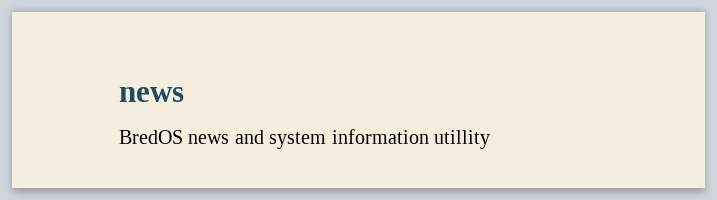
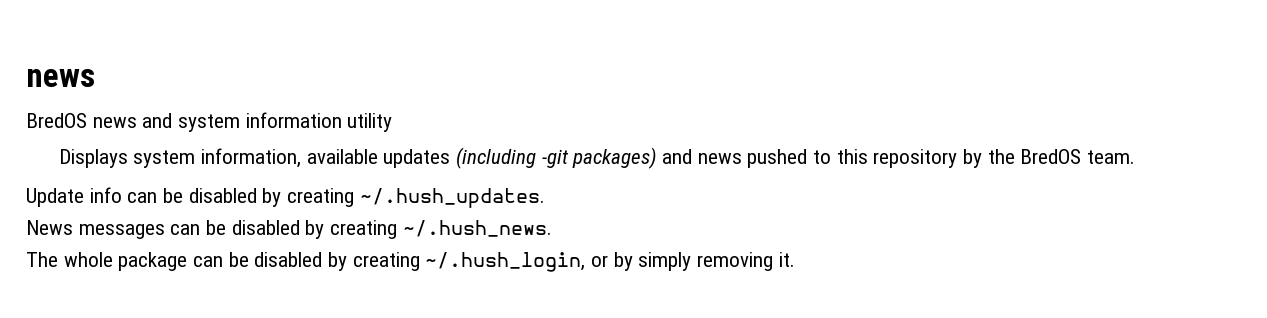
[434,130,490,149] utillity -> [347,113,393,132] [58,147,1135,169] [26,187,545,208] [26,220,552,239] [26,252,795,272] utility // Displays system information, available updates (including -git packages) and news pushed to this repository by the BredOS team. // Update info can be disabled by creating ~/.hush_updates. // News messages can be disabled by creating ~/.hush_news. // The whole package can be disabled by creating ~/.hush_login, or by simply removing it.

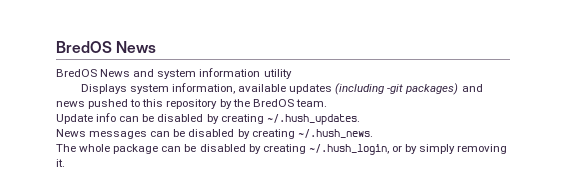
[26,69,95,87] [26,113,137,128] news // BredOS news -> [56,41,157,53] [56,69,131,77] BredOS News // BredOS News

